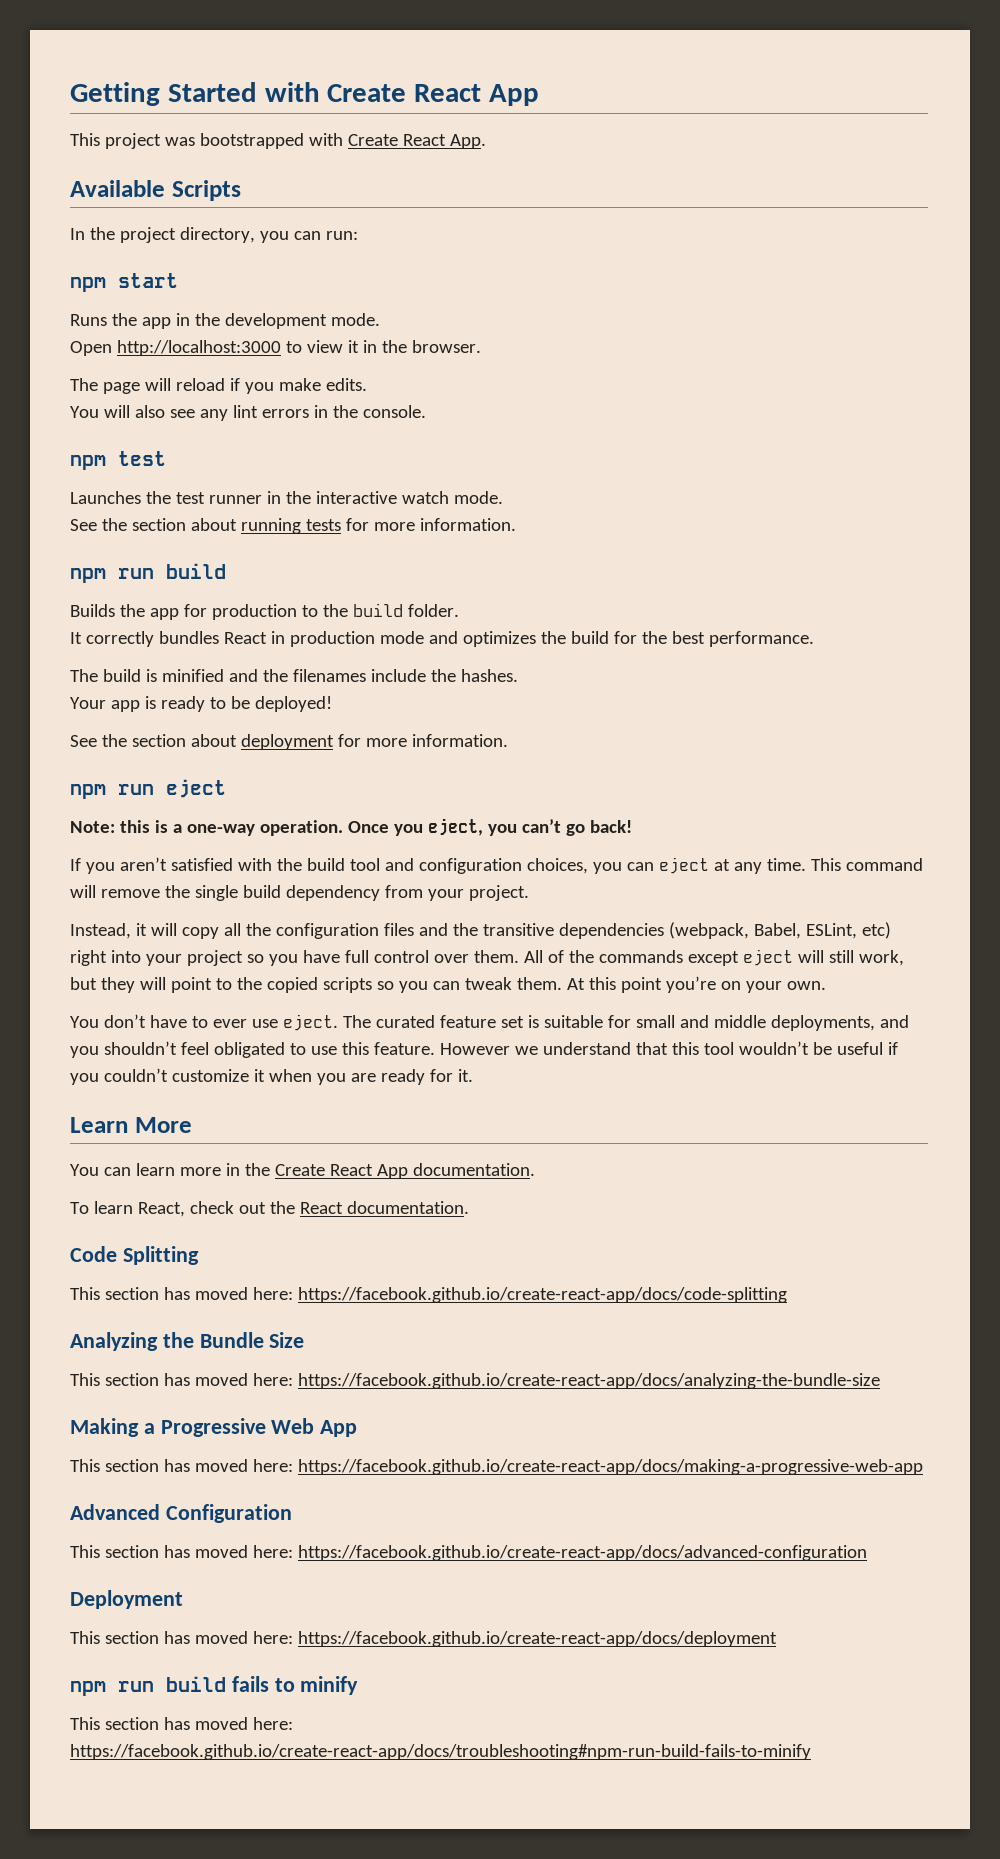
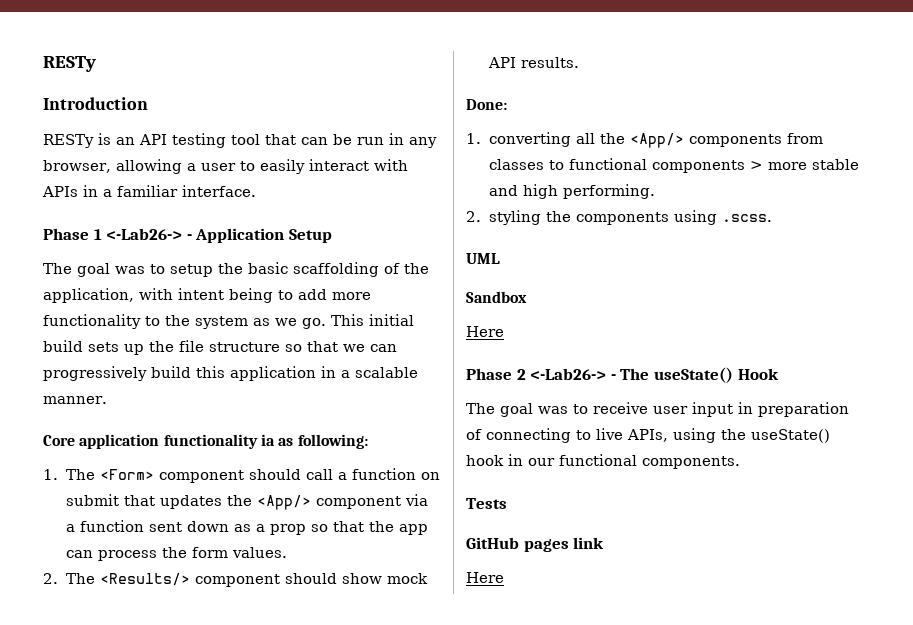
[70,82,540,106] [70,133,486,149] [70,180,241,201] [70,227,358,243] [70,273,178,292] [70,313,380,329] [70,340,481,356] [70,378,367,394] [70,405,426,421] [70,451,166,470] [70,491,503,504] [70,518,516,534] [70,563,226,583] [70,603,459,620] [70,631,814,647] [70,669,518,682] [70,696,332,712] [70,734,508,750] [70,779,226,799] [70,818,632,836] [70,857,923,874] [70,885,529,901] [70,922,891,939] [70,949,904,966] [70,976,826,993] [70,1014,909,1031] [70,1041,898,1058] [70,1068,473,1085] [70,1117,192,1133] [70,1163,535,1179] [70,1201,469,1217] [70,1246,199,1265] [70,1287,787,1303] [70,1332,305,1351] [70,1373,880,1389] [70,1418,358,1437] [70,1459,923,1475] [70,1504,292,1523] [70,1545,867,1561] [70,1590,183,1609] [70,1631,777,1647] [70,1676,359,1696] [70,1717,293,1730] [70,1744,811,1760] Getting Started with Create React App // This project was bootstrapped with Create React App. // Available Scripts // In the project directory, you can run: // npm start // Runs the app in the development mode. // Open http://localhost:3000 to view it in the browser. // The page will reload if you make edits. // You will also see any lint errors in the console. // npm test // Launches the test runner in the interactive watch mode. // See the section about running tests for more information. // npm run build // Builds the app for production to the build folder. // It correctly bundles React in production mode and optimizes the build for the best performance. // The build is minified and the filenames include the hashes. // Your app is ready to be deployed! // See the section about deployment for more information. // npm run eject // Note: this is a one-way operation. Once you eject, you can’t go back! // If you aren’t satisfied with the build tool and configuration choices, you can eject at any time. This command will remove the single build dependency from your project. // Instead, it will copy all the configuration files and the transitive dependencies (webpack, Babel, ESLint, etc) right into your project so you have full control over them. All of the commands except eject will still work, but they will point to the copied scripts so you can tweak them. At this point you’re on your own. // You don’t have to ever use eject. The curated feature set is suitable for small and middle deployments, and you shouldn’t feel obligated to use this feature. However we understand that this tool wouldn’t be useful if you couldn’t customize it when you are ready for it. // Learn More // You can learn more in the Create React App documentation. // To learn React, check out the React documentation. // Code Splitting // This section has moved here: https://facebook.github.io/create-react-app/docs/code-splitting // Analyzing the Bundle Size // This section has moved here: https://facebook.github.io/create-react-app/docs/analyzing-the-bundle-size // Making a Progressive Web App // This section has moved here: https://facebook.github.io/create-react-app/docs/making-a-progressive-web-app // Advanced Configuration // This section has moved here: https://facebook.github.io/create-react-app/docs/advanced-configuration // Deployment // This section has moved here: https://facebook.github.io/create-react-app/docs/deployment // npm run build fails to minify // This section has moved here: https://facebook.github.io/create-react-app/docs/troubleshooting#npm-run-build-fails-to-minify -> [43,56,96,72] [43,97,148,110] [43,133,437,148] [43,159,408,174] [42,185,256,197] [43,228,332,243] [43,262,429,277] [43,288,371,303] [43,314,414,329] [43,340,397,355] [43,366,418,381] [43,396,107,404] [43,434,368,449] [43,468,440,483] [65,494,428,510] [65,520,428,535] [65,547,287,561] [43,573,428,587] [487,57,579,68] [466,99,507,110] [466,132,823,148] [488,158,859,173] [488,184,655,199] [466,210,772,225] [466,253,500,264] [466,291,527,303] [466,326,504,337] [466,367,779,383] [466,402,849,417] [466,428,830,443] [466,454,740,469] [466,498,507,509] [466,537,605,552] [466,572,504,583] RESTy // Introduction // RESTy is an API testing tool that can be run in any browser, allowing a user to easily interact with APIs in a familiar interface. // Phase 1 <-Lab26-> - Application Setup // The goal was to setup the basic scaffolding of the application, with intent being to add more functionality to the system as we go. This initial build sets up the file structure so that we can progressively build this application in a scalable manner. // Core application functionality ia as following: // 1. The <Form> component should call a function on submit that updates the <App/> component via a function sent down as a prop so that the app can process the form values. // 2. The <Results/> component should show mock API results. // Done: // 1. converting all the <App/> components from classes to functional components > more stable and high performing. // 2. styling the components using .scss. // UML // Sandbox // Here // Phase 2 <-Lab26-> - The useState() Hook // The goal was to receive user input in preparation of connecting to live APIs, using the useState() hook in our functional components. // Tests // GitHub pages link // Here

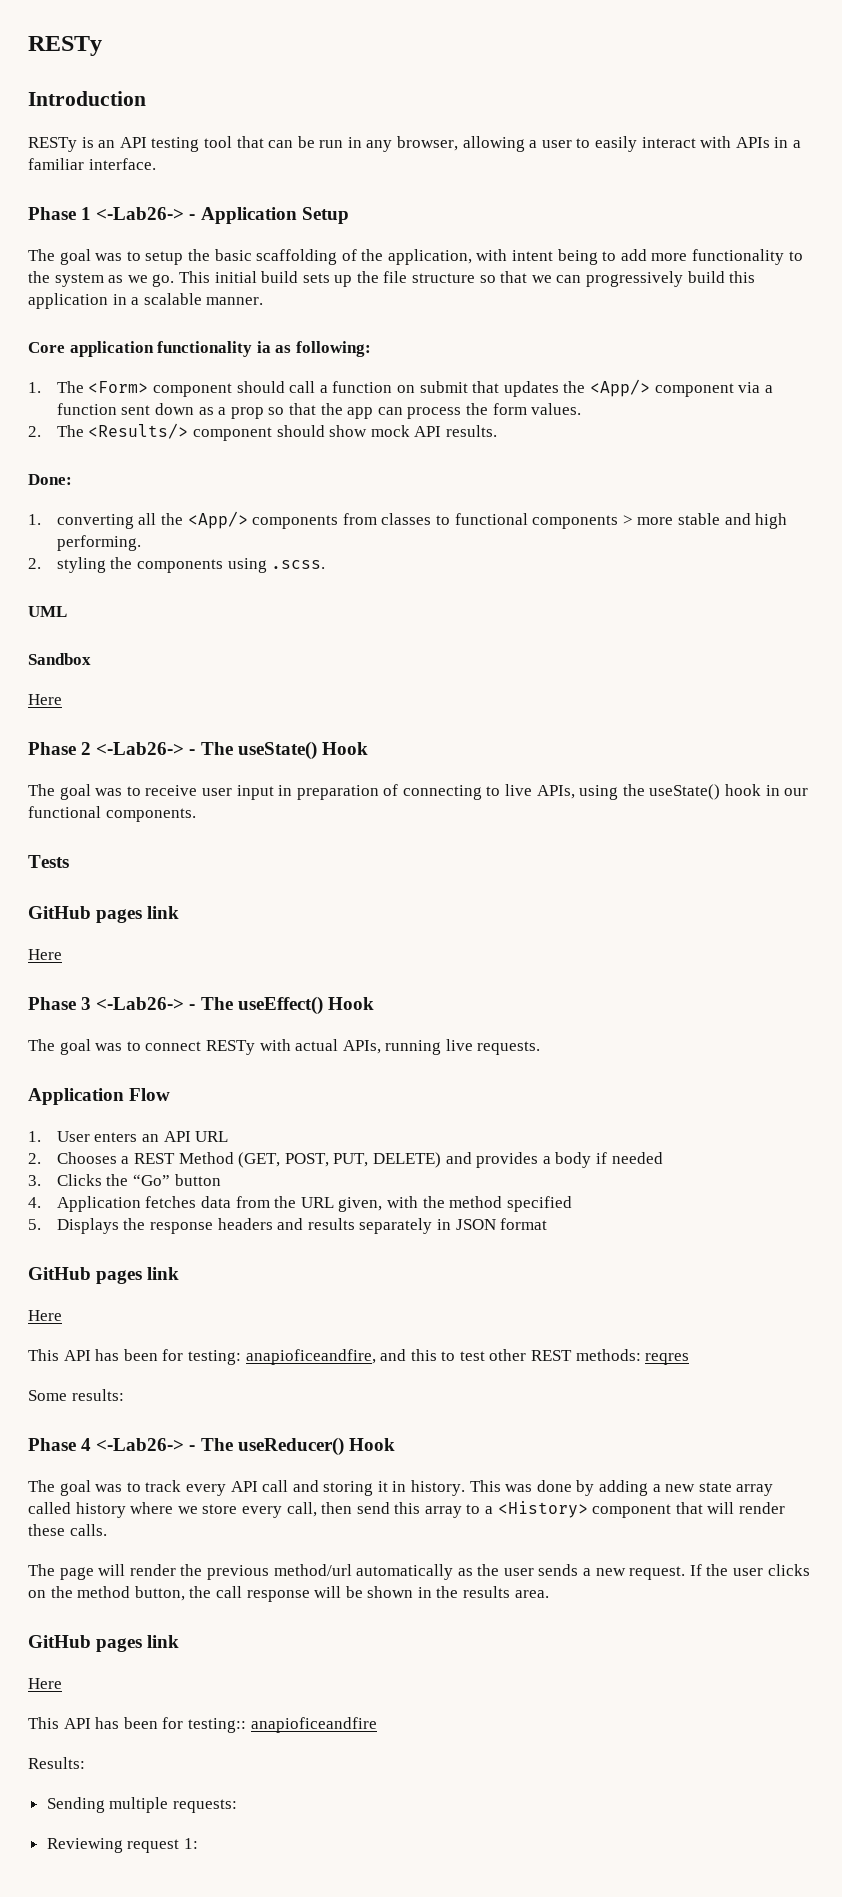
(504, 577) none -> [28,996,374,1015] [28,1039,541,1055] [28,1088,171,1105] [28,1131,229,1142] [28,1152,663,1168] [28,1174,221,1186] [28,1196,572,1212] [28,1218,548,1234] [28,1267,180,1284] [28,1310,62,1321] [28,1349,690,1365] [28,1389,124,1401] [28,1437,395,1456] [28,1480,774,1496] [28,1501,786,1518] [28,1524,107,1536] [28,1564,810,1580] [28,1586,549,1602] [28,1635,180,1652] [28,1678,62,1689] [28,1717,377,1733] [28,1757,85,1769] [46,1797,237,1813] [46,1838,198,1853] // Phase 3 <-Lab26-> - The useEffect() Hook // The goal was to connect RESTy with actual APIs, running live requests. // Application Flow // 1. User enters an API URL // 2. Chooses a REST Method (GET, POST, PUT, DELETE) and provides a body if needed // 3. Clicks the “Go” button // 4. Application fetches data from the URL given, with the method specified // 5. Displays the response headers and results separately in JSON format // GitHub pages link // Here // This API has been for testing: anapioficeandfire, and this to test other REST methods: reqres // Some results: // Phase 4 <-Lab26-> - The useReducer() Hook // The goal was to track every API call and storing it in history. This was done by adding a new state array called history where we store every call, then send this array to a <History> component that will render these calls. // The page will render the previous method/url automatically as the user sends a new request. If the user clicks on the method button, the call response will be shown in the results area. // GitHub pages link // Here // This API has been for testing:: anapioficeandfire // Results: // Sending multiple requests: // Reviewing request 1:

